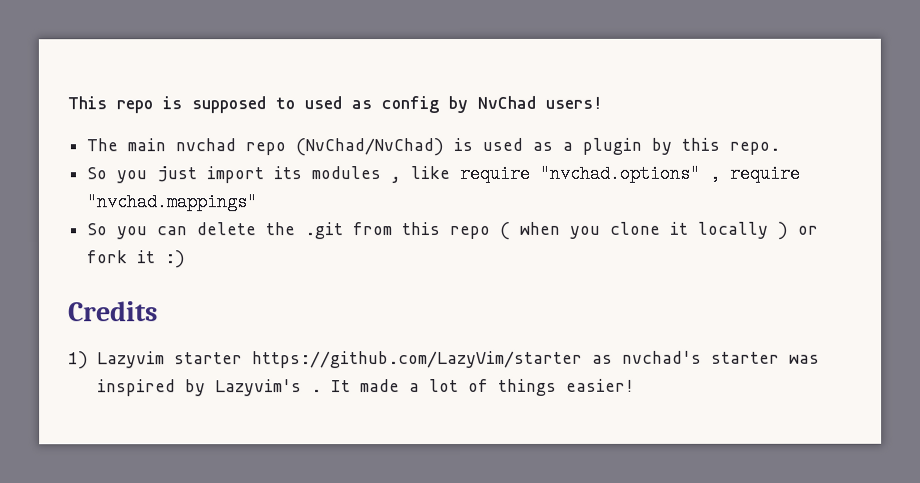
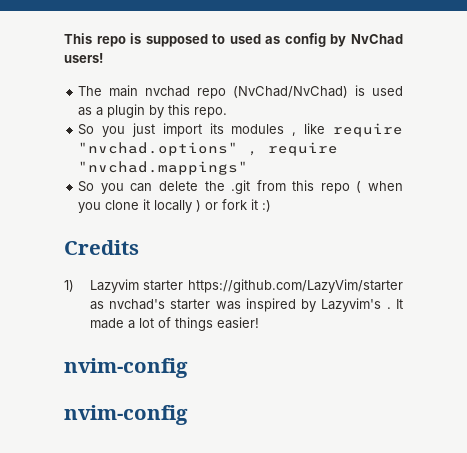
(635, 385) none -> [64,358,188,378] [64,405,188,425] // nvim-config // nvim-config

